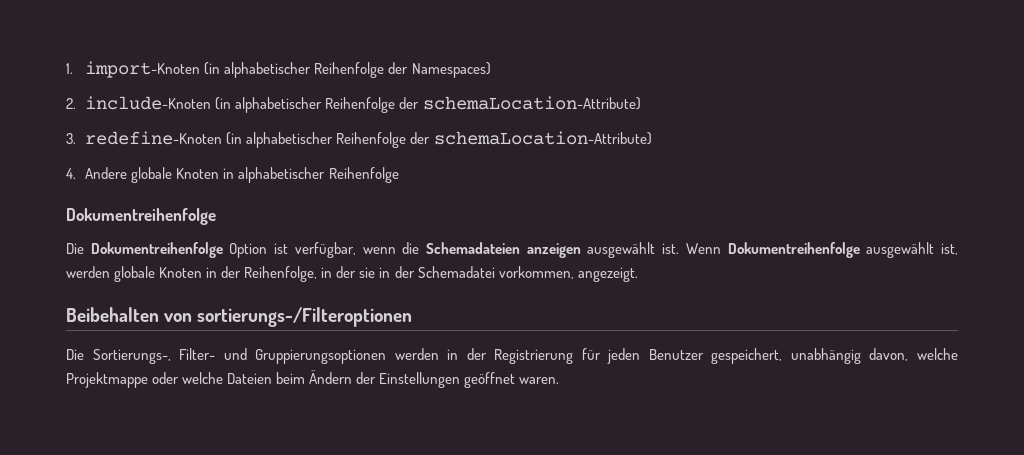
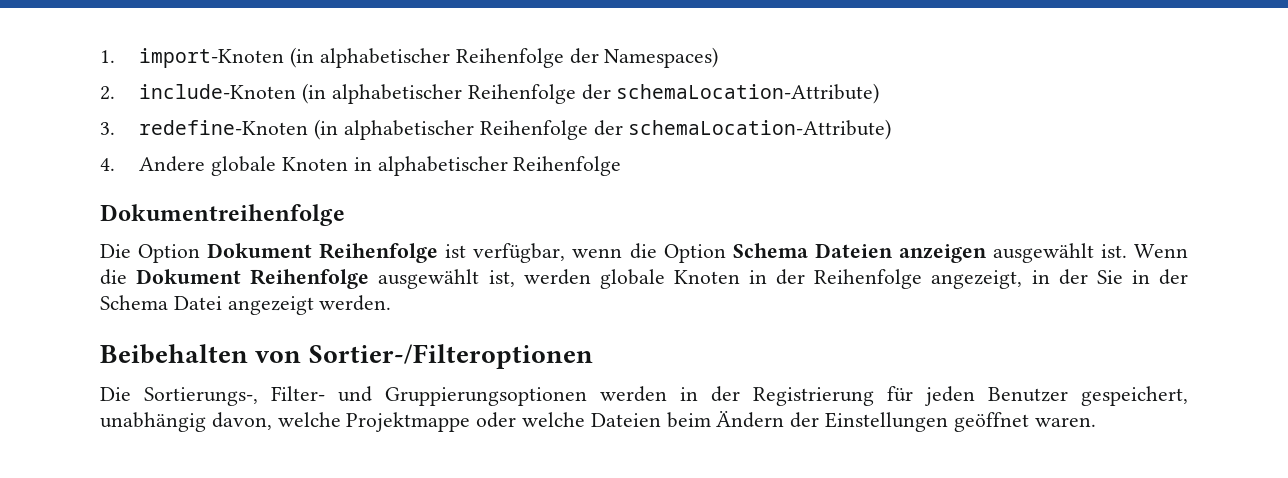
[90,242,268,258] Dokumentreihenfolge Option -> [138,243,439,263] Option Dokument Reihenfolge
[426,242,520,254] Schemadateien -> [663,243,893,263] Option Schema Dateien
[727,242,860,258] Dokumentreihenfolge -> [100,269,370,289] die Dokument Reihenfolge
[244,266,638,282] Reihenfolge, in der sie in der Schemadatei vorkommen, angezeigt. -> [814,269,1188,289] [100,295,392,315] Reihenfolge angezeigt, in der Sie in der Schema Datei angezeigt werden.
[197,307,413,327] sortierungs-/Filteroptionen -> [308,344,593,369] Sortier-/Filteroptionen

